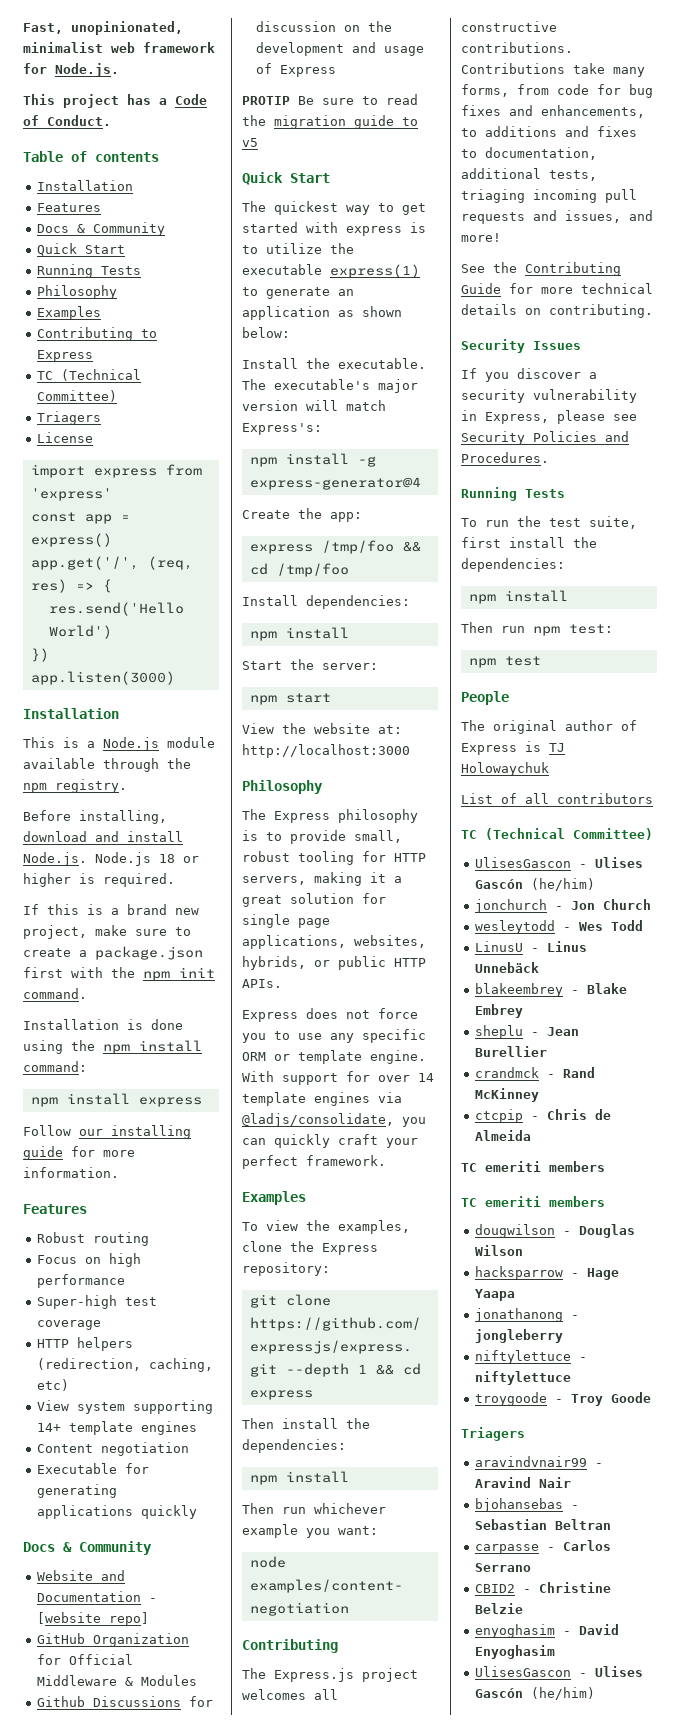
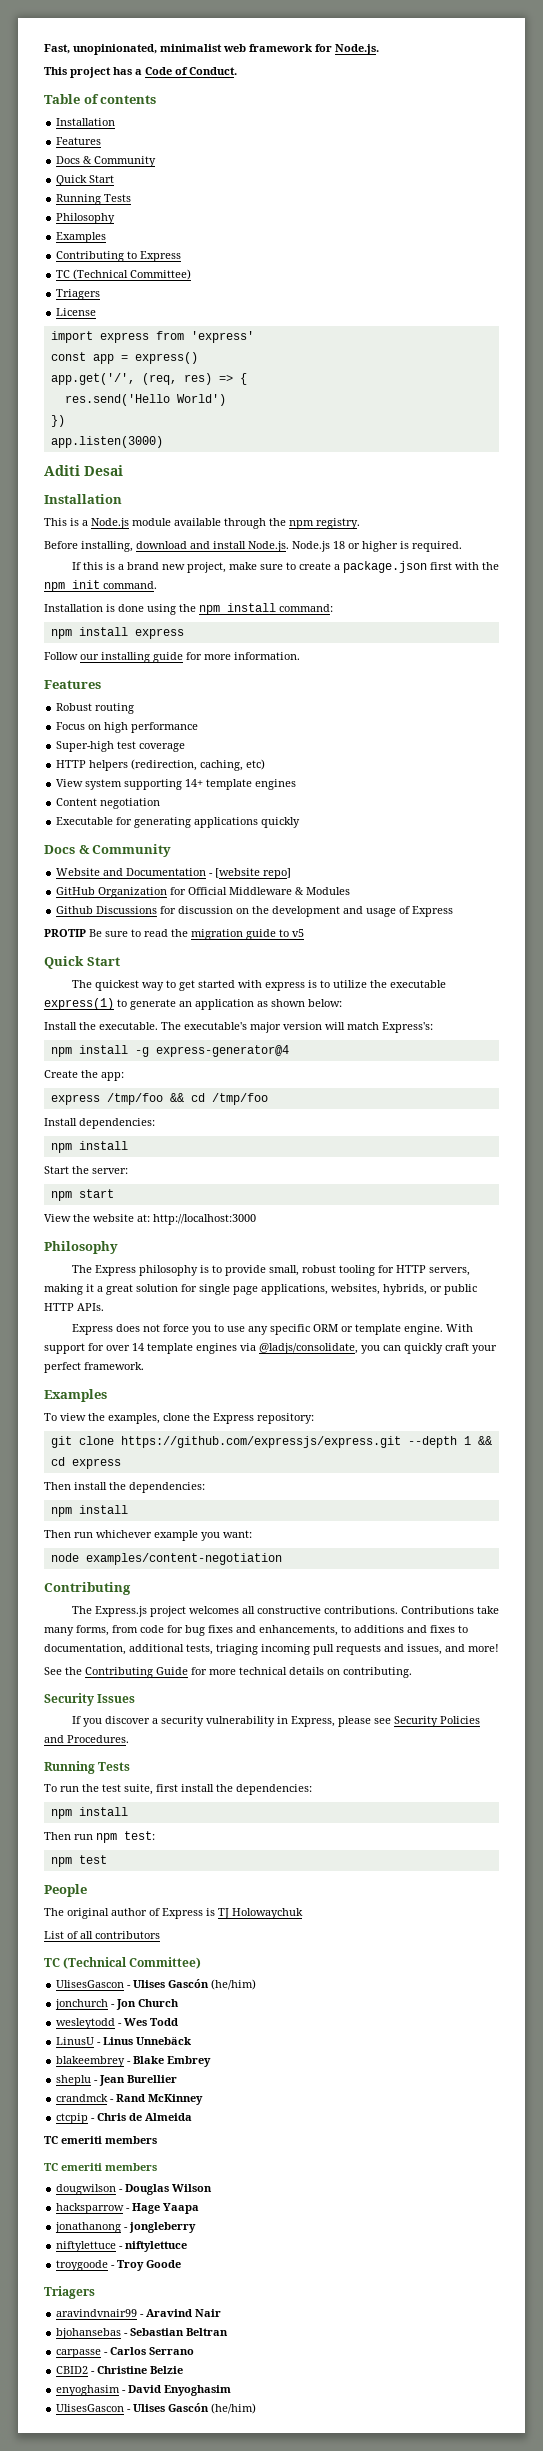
(175, 678) none -> [44,465,123,476] // Aditi Desai

